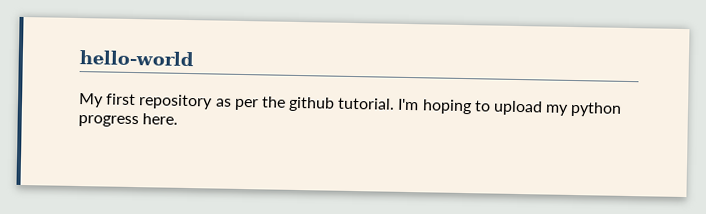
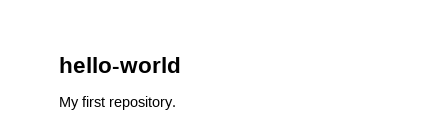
[138,94,623,117] [78,113,179,128] repository as per the github tutorial. I'm hoping to upload my python progress here. -> [109,96,176,110] repository.

